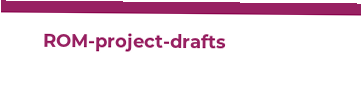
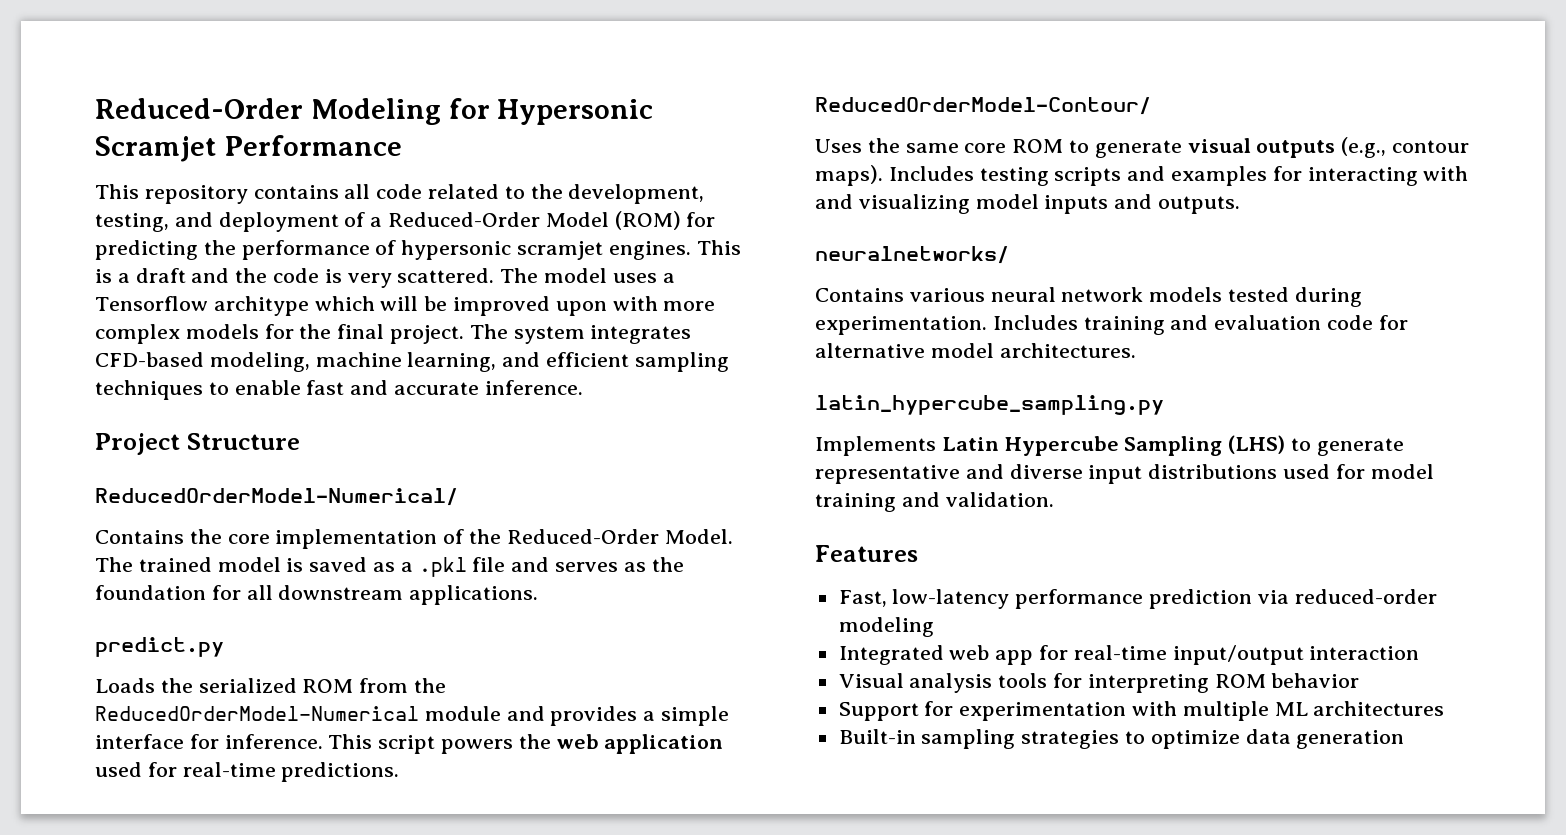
[42,31,227,53] ROM-project-drafts -> [95,98,654,125] [95,135,402,162] [95,184,705,204] [95,211,716,232] [95,240,741,260] [95,268,675,288] [95,296,716,316] [95,324,692,344] [95,352,729,372] [95,380,583,400] [95,433,300,455] [95,488,458,506] [95,529,733,549] [95,557,684,577] [95,585,539,605] [95,637,224,657] [95,678,447,693] [95,706,730,726] [95,734,724,754] [95,762,400,782] [815,97,1151,115] [815,137,1470,158] [815,165,1469,186] [815,194,1241,214] [815,246,1009,264] [815,287,1362,307] [815,315,1408,335] [815,343,1136,358] [815,395,1164,415] [815,435,1404,456] [815,464,1434,484] [815,492,1054,512] [815,545,918,562] [838,589,1437,609] [838,617,934,637] [838,645,1420,665] [838,673,1360,693] [838,701,1445,721] [838,729,1405,749] Reduced-Order Modeling for Hypersonic Scramjet Performance // This repository contains all code related to the development, testing, and deployment of a Reduced-Order Model (ROM) for predicting the performance of hypersonic scramjet engines. This is a draft and the code is very scattered. The model uses a Tensorflow architype which will be improved upon with more complex models for the final project. The system integrates CFD-based modeling, machine learning, and efficient sampling techniques to enable fast and accurate inference. // Project Structure // ReducedOrderModel-Numerical/ // Contains the core implementation of the Reduced-Order Model. The trained model is saved as a .pkl file and serves as the foundation for all downstream applications. // predict.py // Loads the serialized ROM from the ReducedOrderModel-Numerical module and provides a simple interface for inference. This script powers the web application used for real-time predictions. // ReducedOrderModel-Contour/ // Uses the same core ROM to generate visual outputs (e.g., contour maps). Includes testing scripts and examples for interacting with and visualizing model inputs and outputs. // neuralnetworks/ // Contains various neural network models tested during experimentation. Includes training and evaluation code for alternative model architectures. // latin_hypercube_sampling.py // Implements Latin Hypercube Sampling (LHS) to generate representative and diverse input distributions used for model training and validation. // Features // Fast, low-latency performance prediction via reduced-order modeling // Integrated web app for real-time input/output interaction // Visual analysis tools for interpreting ROM behavior // Support for experimentation with multiple ML architectures // Built-in sampling strategies to optimize data generation

